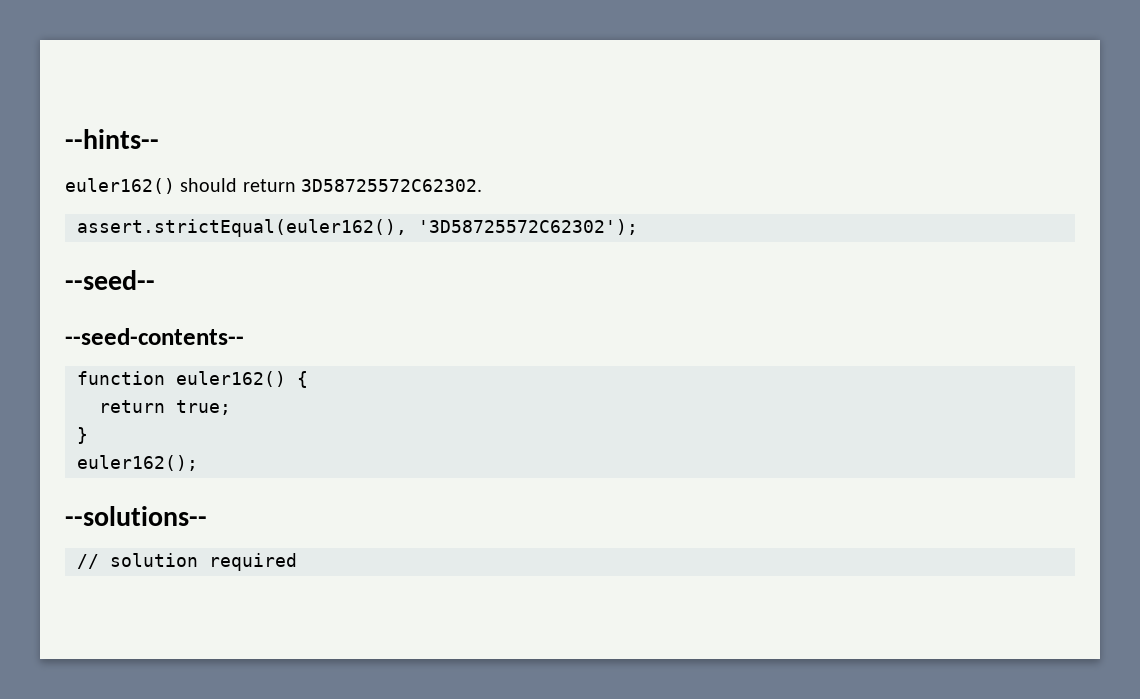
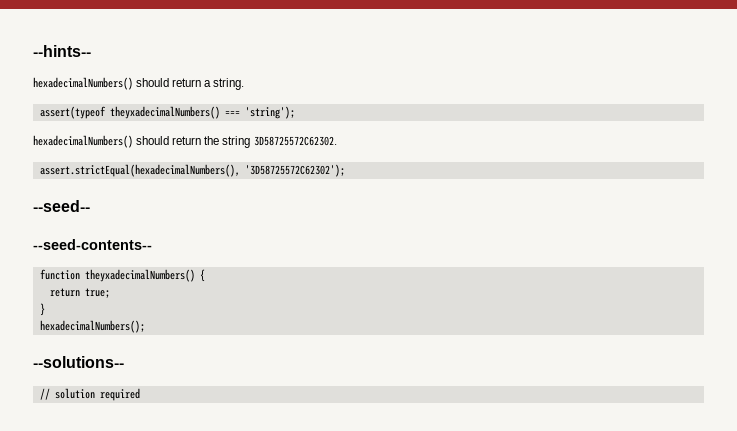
[65,178,296,194] euler162() should return -> [33,77,245,90] [39,106,295,119] [33,135,251,148] hexadecimalNumbers() should return a string. // assert(typeof theyxadecimalNumbers() === 'string'); // hexadecimalNumbers() should return the string
[77,219,407,237] assert.strictEqual(euler162(), -> [39,164,240,177] assert.strictEqual(hexadecimalNumbers(),
[176,371,286,387] euler162() -> [84,269,195,282] theyxadecimalNumbers()
[77,455,198,471] euler162(); -> [39,320,145,333] hexadecimalNumbers();

